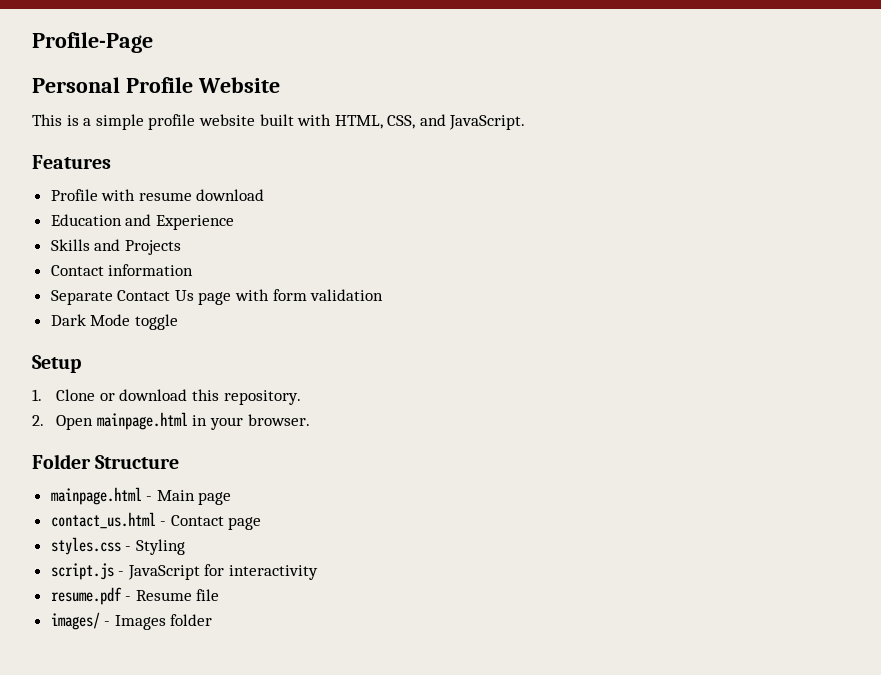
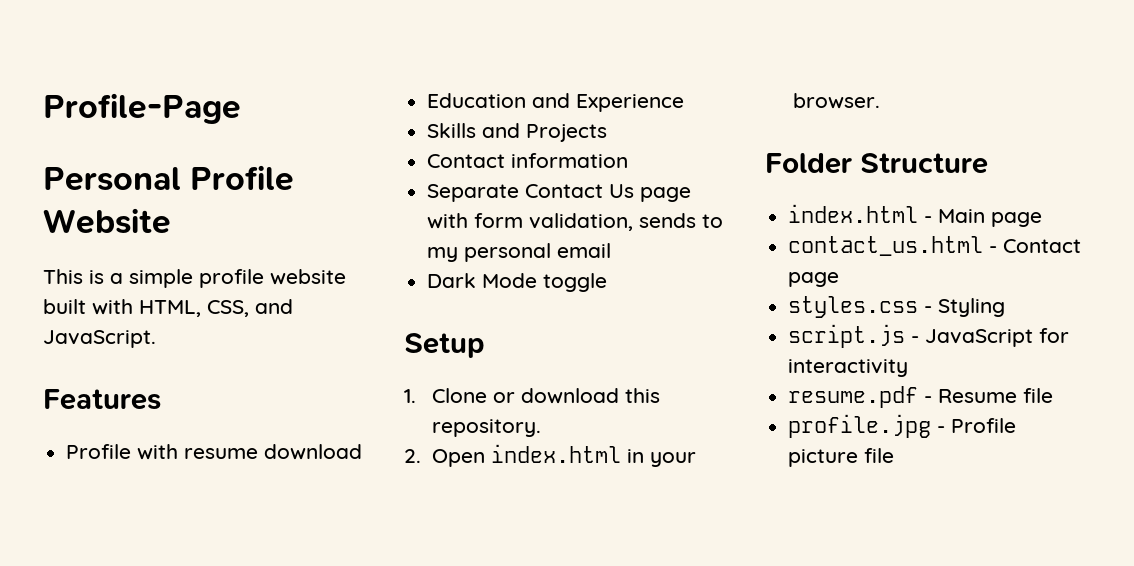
[310,289,384,301] validation -> [529,213,724,231] [427,243,612,262] validation, sends to my personal email
[96,412,188,430] mainpage.html -> [491,444,622,463] index.html
[50,487,142,505] mainpage.html -> [788,204,919,223] index.html
[50,612,213,630] images/ - Images folder -> [788,414,1017,438] [788,448,895,467] profile.jpg - Profile picture file

